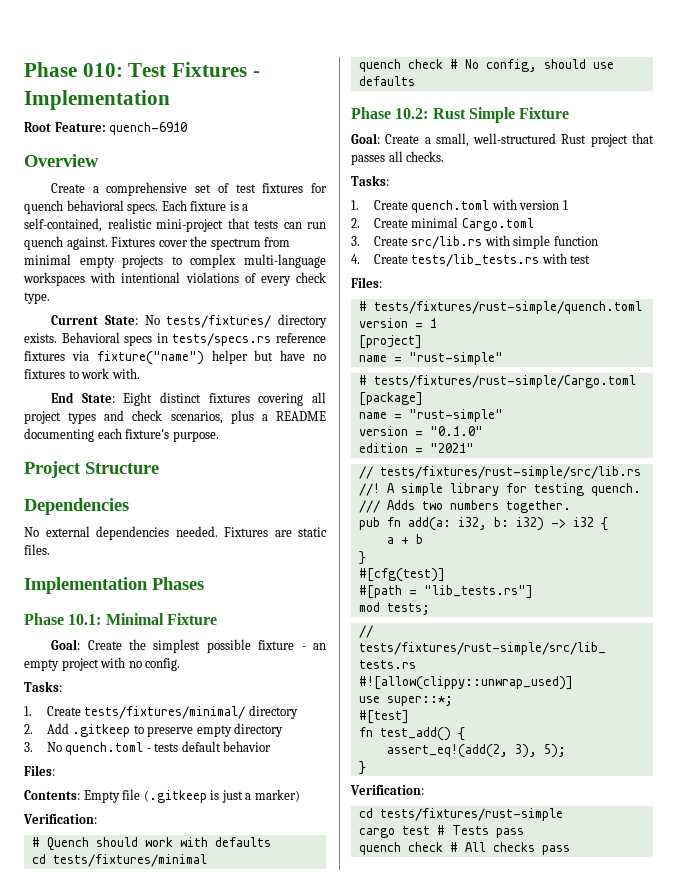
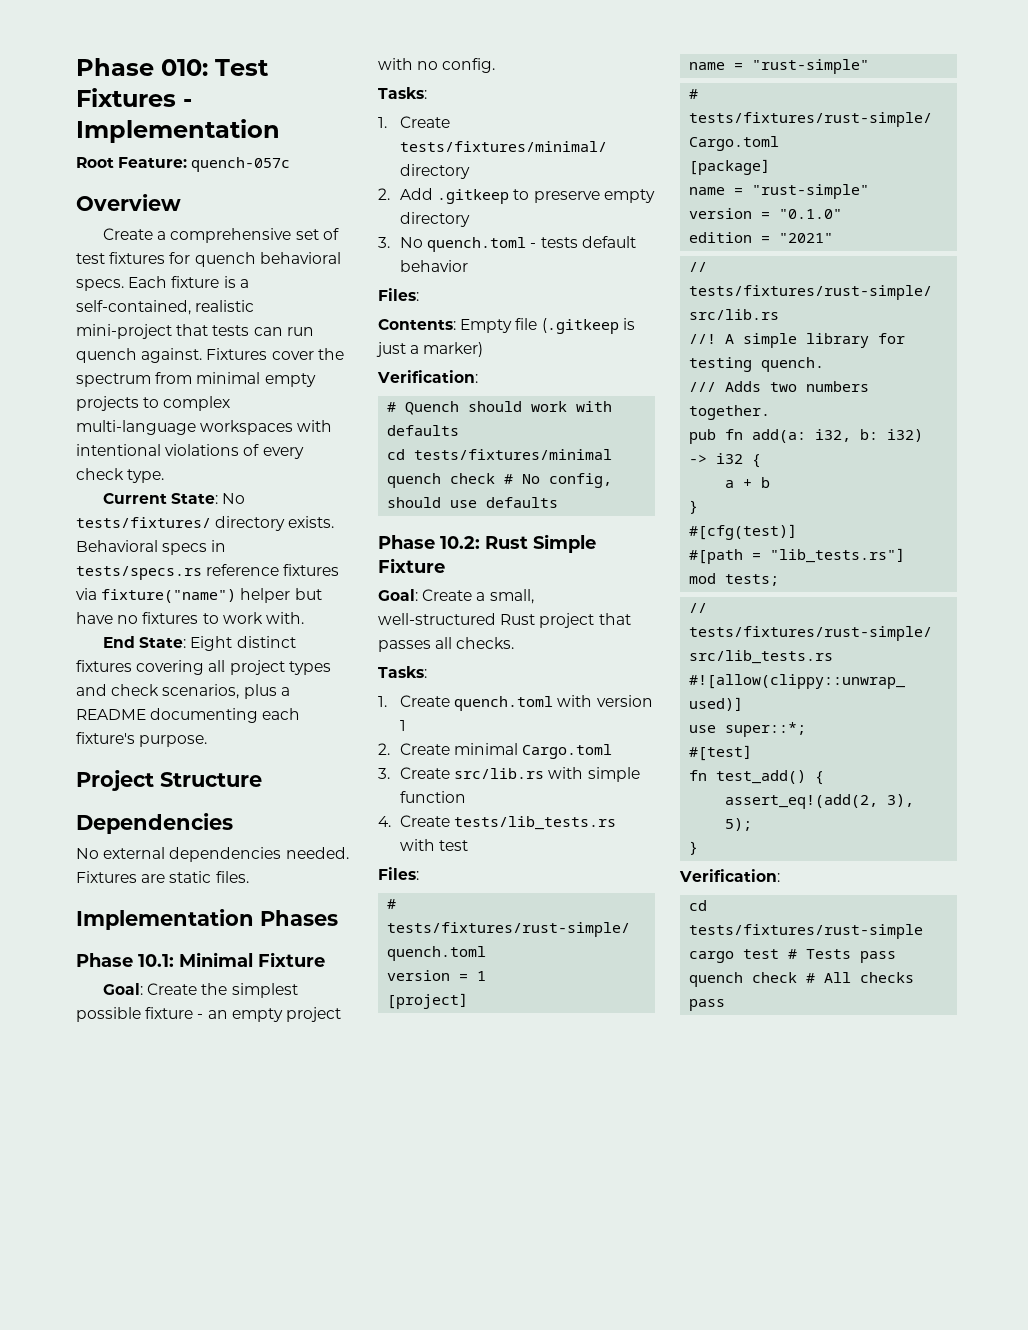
[109,122,188,135] quench-6910 -> [191,157,291,172] quench-057c

